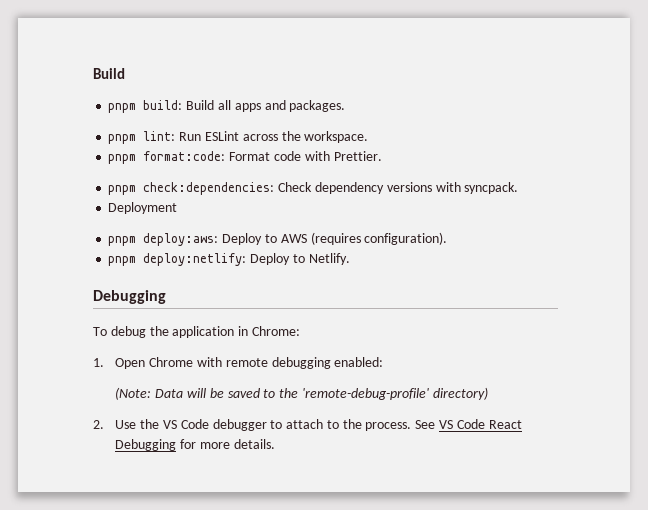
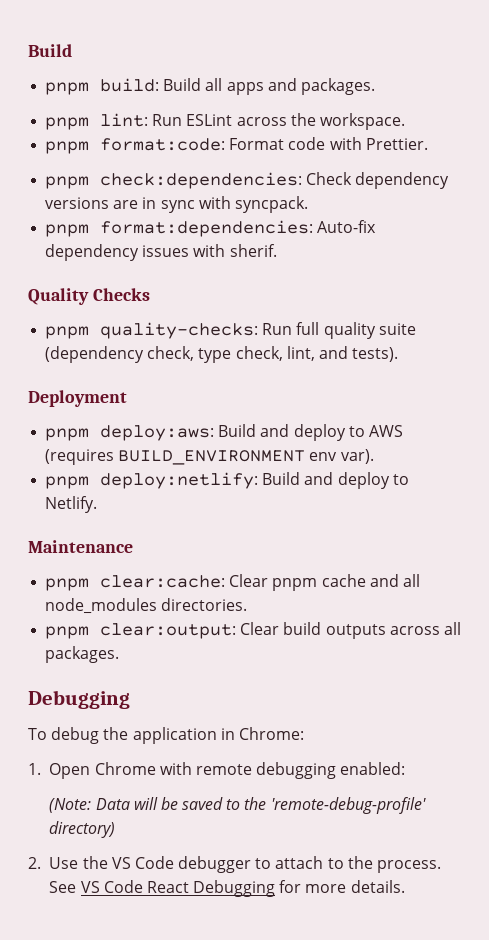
(432, 187) none -> [113,197,195,213] are in sync
[108,202,178,214] [108,232,448,246] Deployment // pnpm deploy:aws: Deploy to AWS (requires configuration). -> [45,220,377,237] [45,244,277,261] [28,288,150,305] [45,322,416,339] [45,346,399,363] [28,390,127,407] [45,424,403,441] [45,449,374,465] pnpm format:dependencies: Auto-fix dependency issues with sherif. // Quality Checks // pnpm quality-checks: Run full quality suite (dependency check, type check, lint, and tests). // Deployment // pnpm deploy:aws: Build and deploy to AWS (requires BUILD_ENVIRONMENT env var).
[250,253,291,265] Deploy -> [262,472,390,489] Build and deploy
(350, 259) none -> [28,540,133,553] [45,574,420,591] [45,598,248,614] [45,622,461,639] [45,646,120,663] // Maintenance // pnpm clear:cache: Clear pnpm cache and all node_modules directories. // pnpm clear:output: Clear build outputs across all packages.

